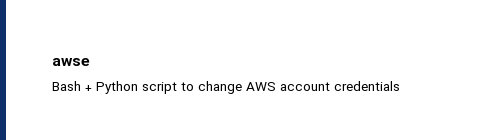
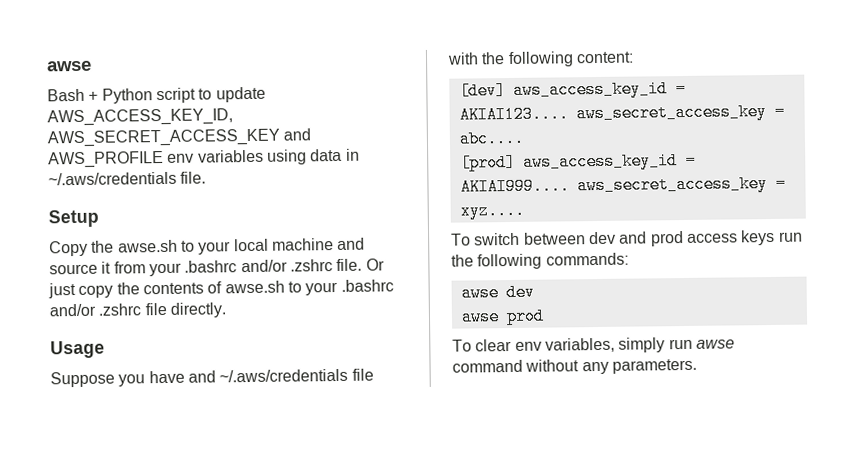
[198,81,400,94] change AWS account credentials -> [215,86,266,103] [47,108,233,127] [47,128,312,148] [48,148,360,169] [48,171,207,186] [48,209,99,228] [49,237,366,257] [49,258,385,277] [48,279,394,299] [49,302,226,318] [50,340,105,359] [50,368,374,388] [447,51,634,68] [458,79,686,100] [458,102,785,124] [458,129,525,148] [459,151,696,172] [459,174,786,196] [459,201,525,220] [451,229,803,247] [451,252,629,270] [460,283,535,302] [460,307,545,326] [452,337,735,353] [452,358,697,375] update AWS_ACCESS_KEY_ID, AWS_SECRET_ACCESS_KEY and AWS_PROFILE env variables using data in ~/.aws/credentials file. // Setup // Copy the awse.sh to your local machine and source it from your .bashrc and/or .zshrc file. Or just copy the contents of awse.sh to your .bashrc and/or .zshrc file directly. // Usage // Suppose you have and ~/.aws/credentials file with the following content: // [dev] aws_access_key_id = AKIAI123.... aws_secret_access_key = abc.... // [prod] aws_access_key_id = AKIAI999.... aws_secret_access_key = xyz.... // To switch between dev and prod access keys run the following commands: // awse dev // awse prod // To clear env variables, simply run awse command without any parameters.

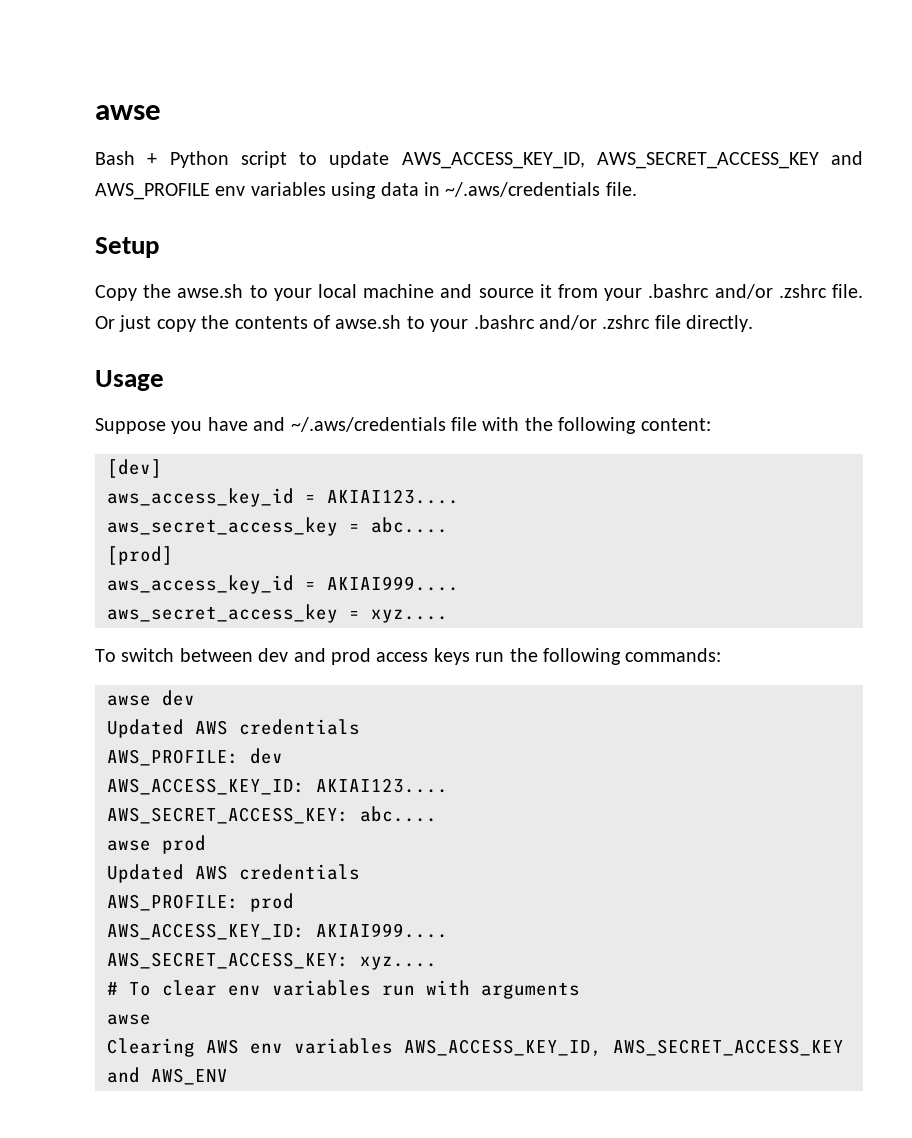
(506, 91) none -> (162, 468) //
(569, 114) none -> (459, 496) //
(516, 162) none -> (173, 555) //
(570, 186) none -> (459, 583) //
[460,307,545,326] [452,337,735,353] [452,358,697,375] awse prod // To clear env variables, simply run awse command without any parameters. -> [107,719,360,738] [107,748,283,766] [107,778,448,795] [107,806,437,824] [107,835,206,854] [107,864,360,883] [107,893,294,912] [107,923,448,940] [107,952,437,970] [107,980,580,999] [107,1014,151,1025] [107,1038,844,1057] [107,1067,228,1085] Updated AWS credentials // AWS_PROFILE: dev // AWS_ACCESS_KEY_ID: AKIAI123.... // AWS_SECRET_ACCESS_KEY: abc.... // awse prod // Updated AWS credentials // AWS_PROFILE: prod // AWS_ACCESS_KEY_ID: AKIAI999.... // AWS_SECRET_ACCESS_KEY: xyz.... // # To clear env variables run with arguments // awse // Clearing AWS env variables AWS_ACCESS_KEY_ID, AWS_SECRET_ACCESS_KEY and AWS_ENV

